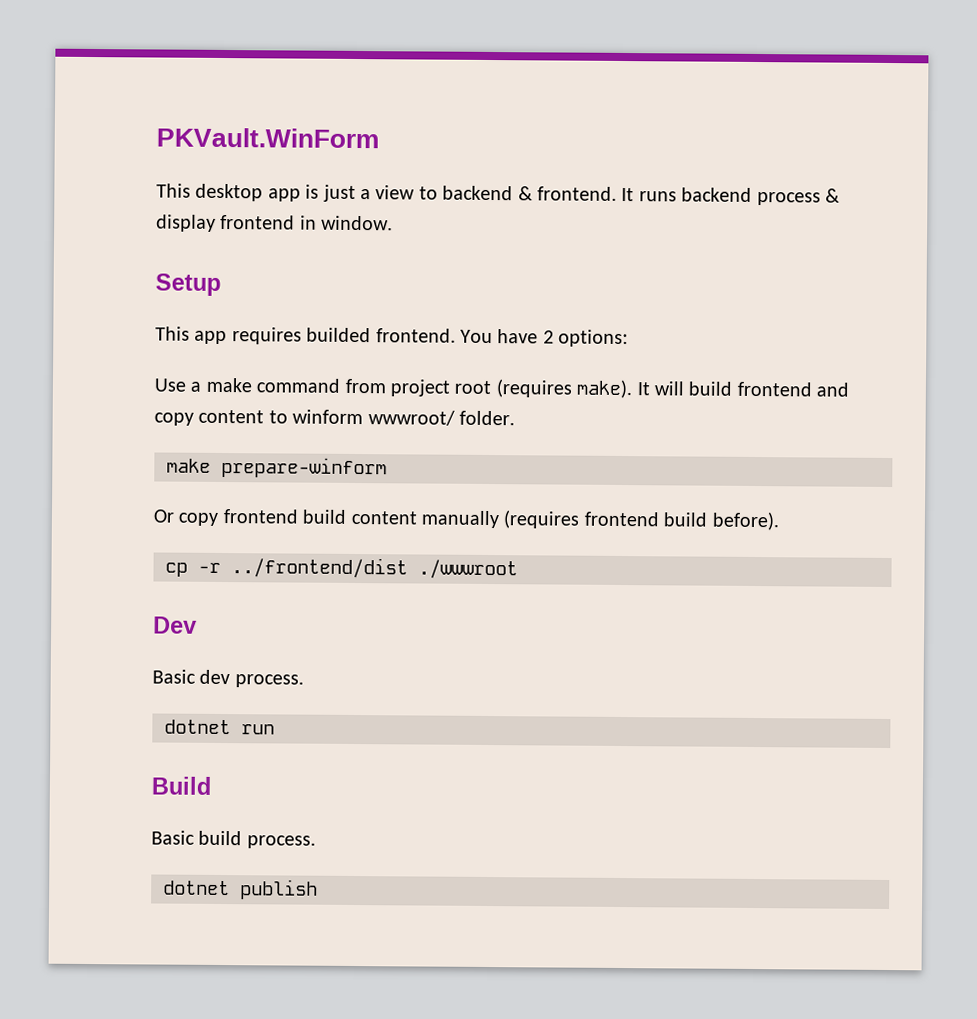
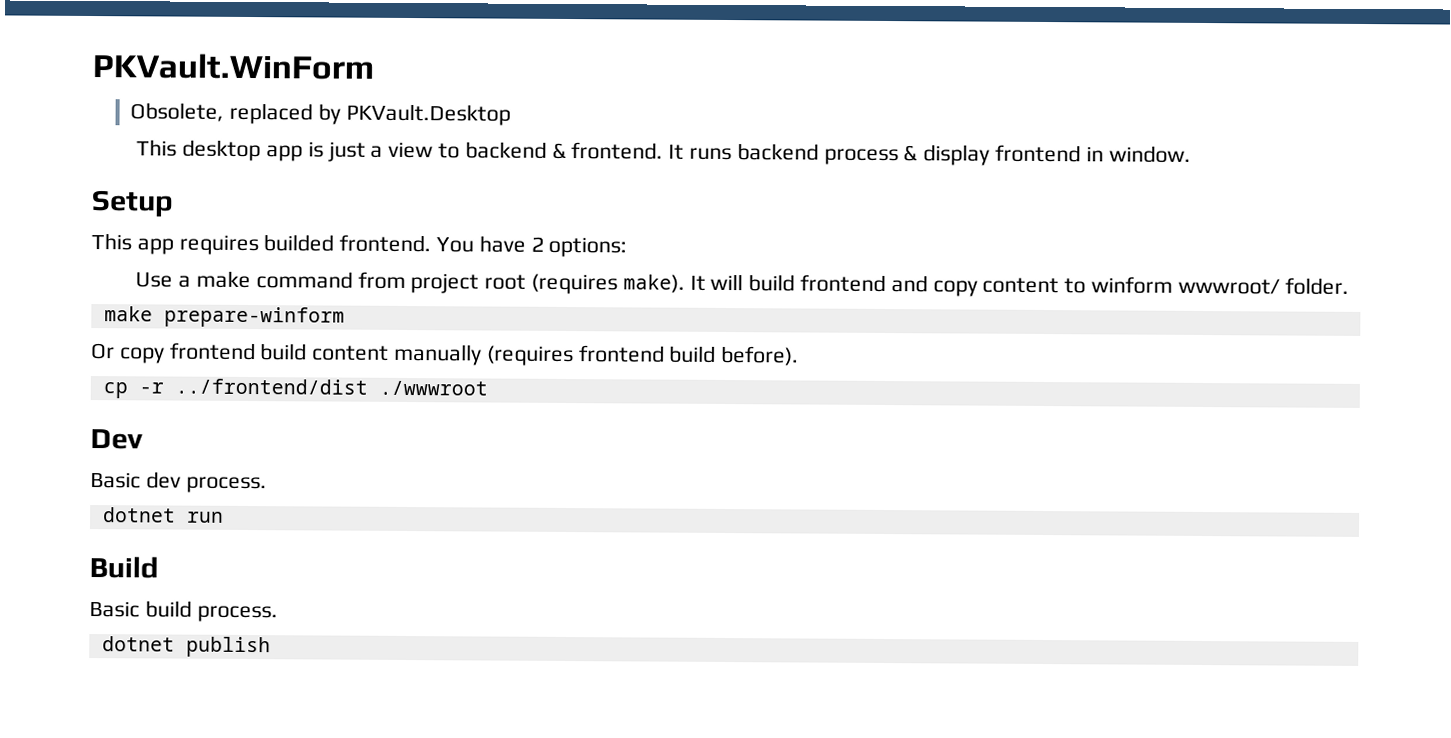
(380, 138) none -> [130,102,511,126] // Obsolete, replaced by PKVault.Desktop

